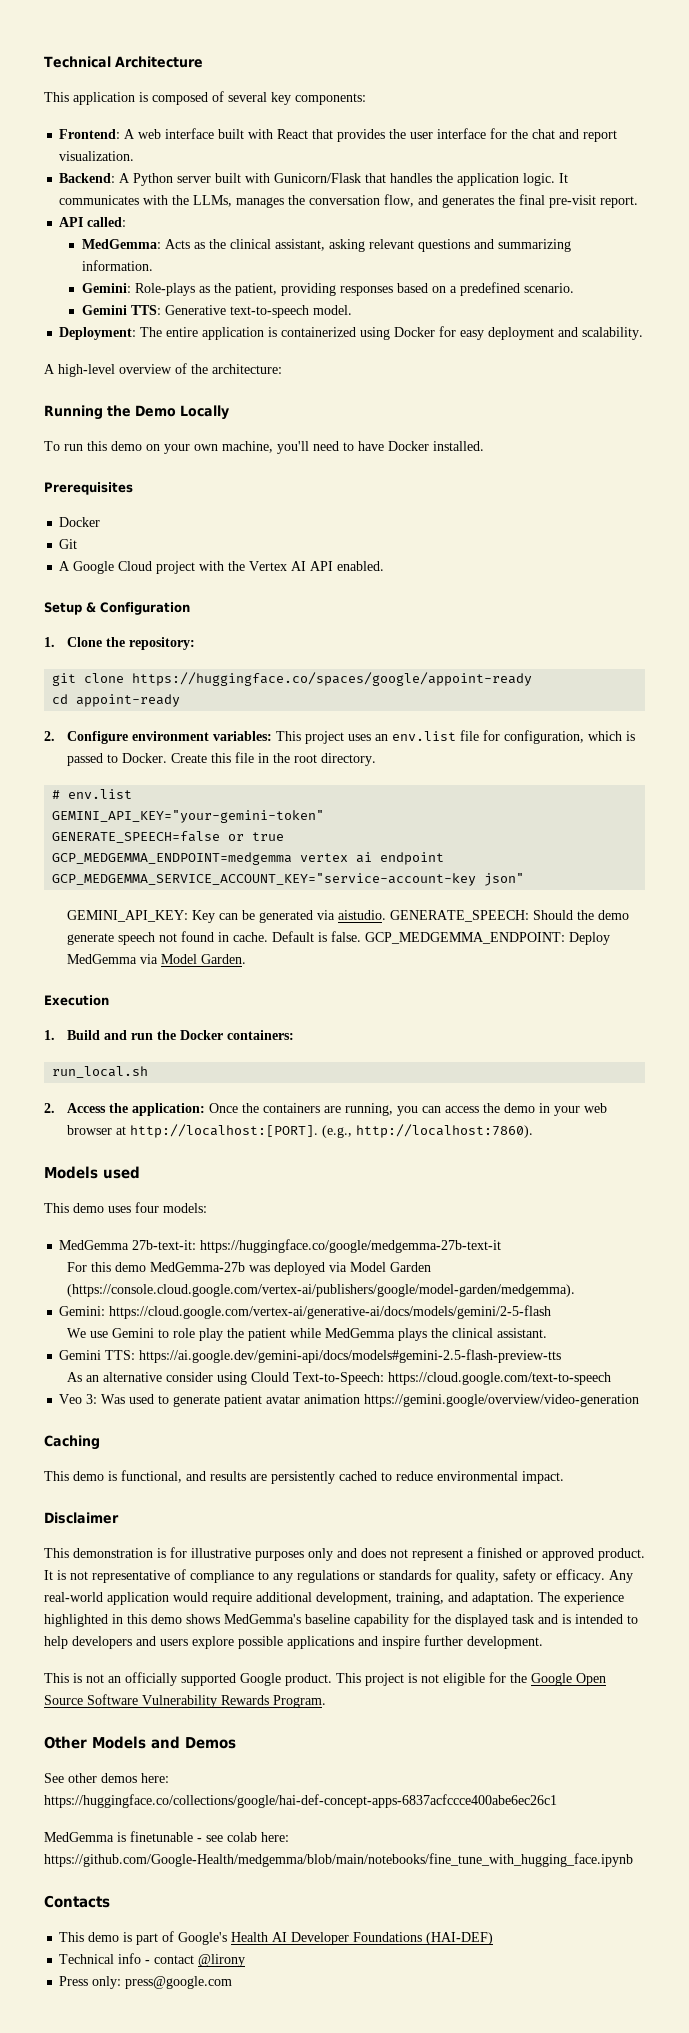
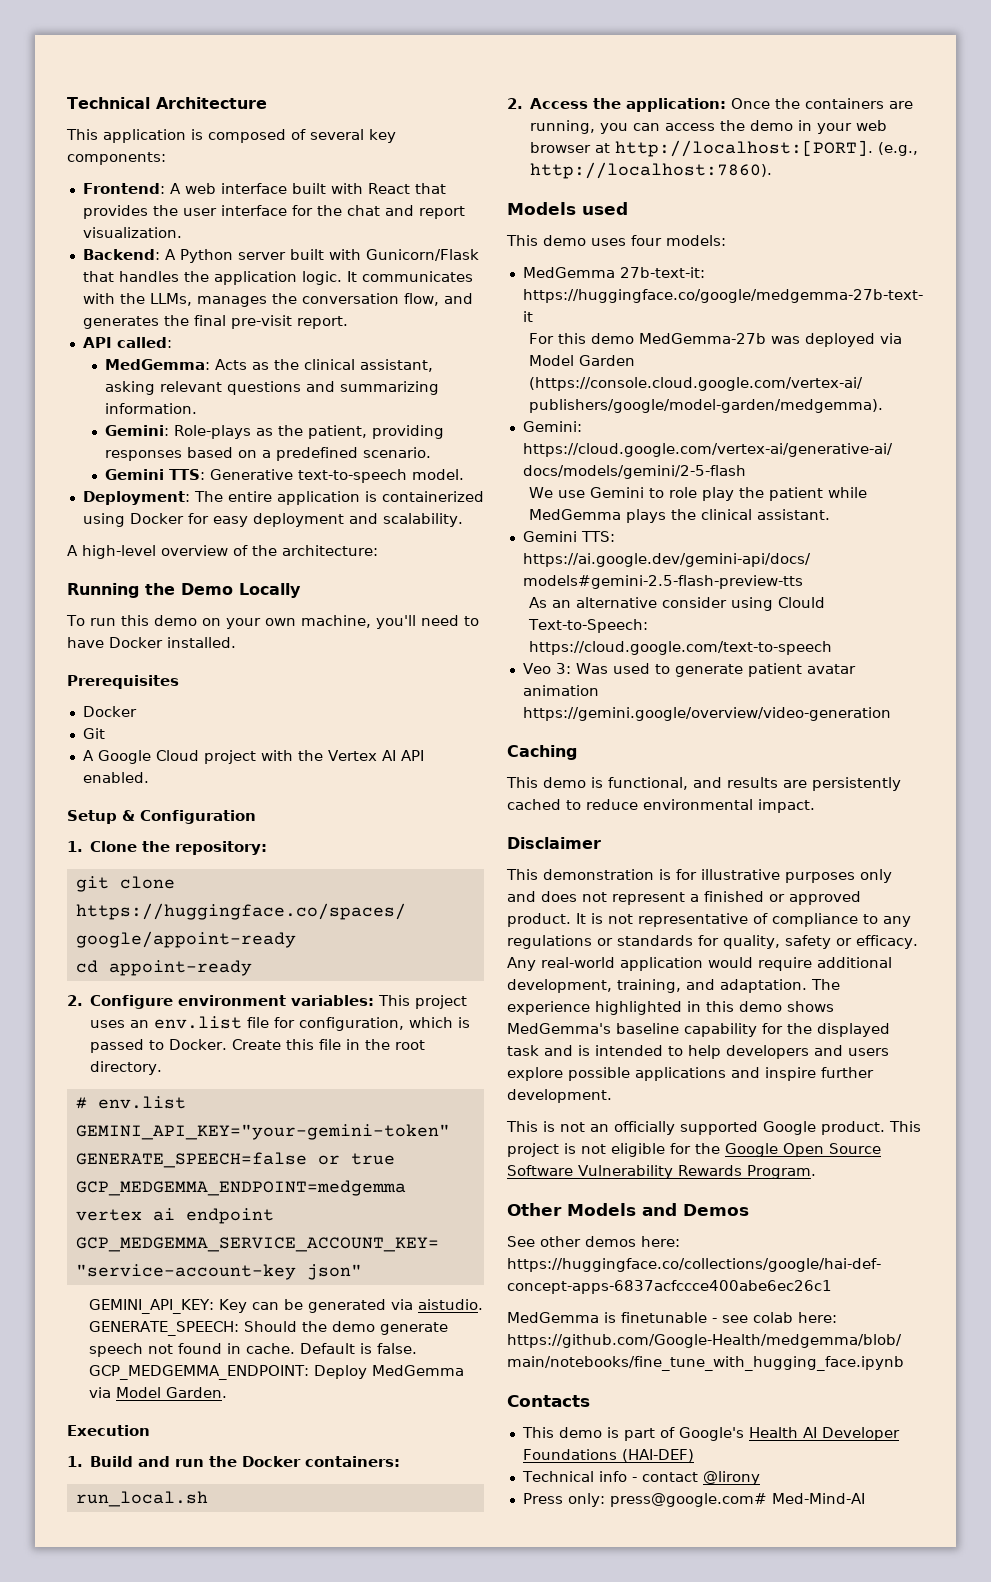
[125,1976,233,1989] press@google.com -> [609,1493,865,1507] press@google.com# Med-Mind-AI

